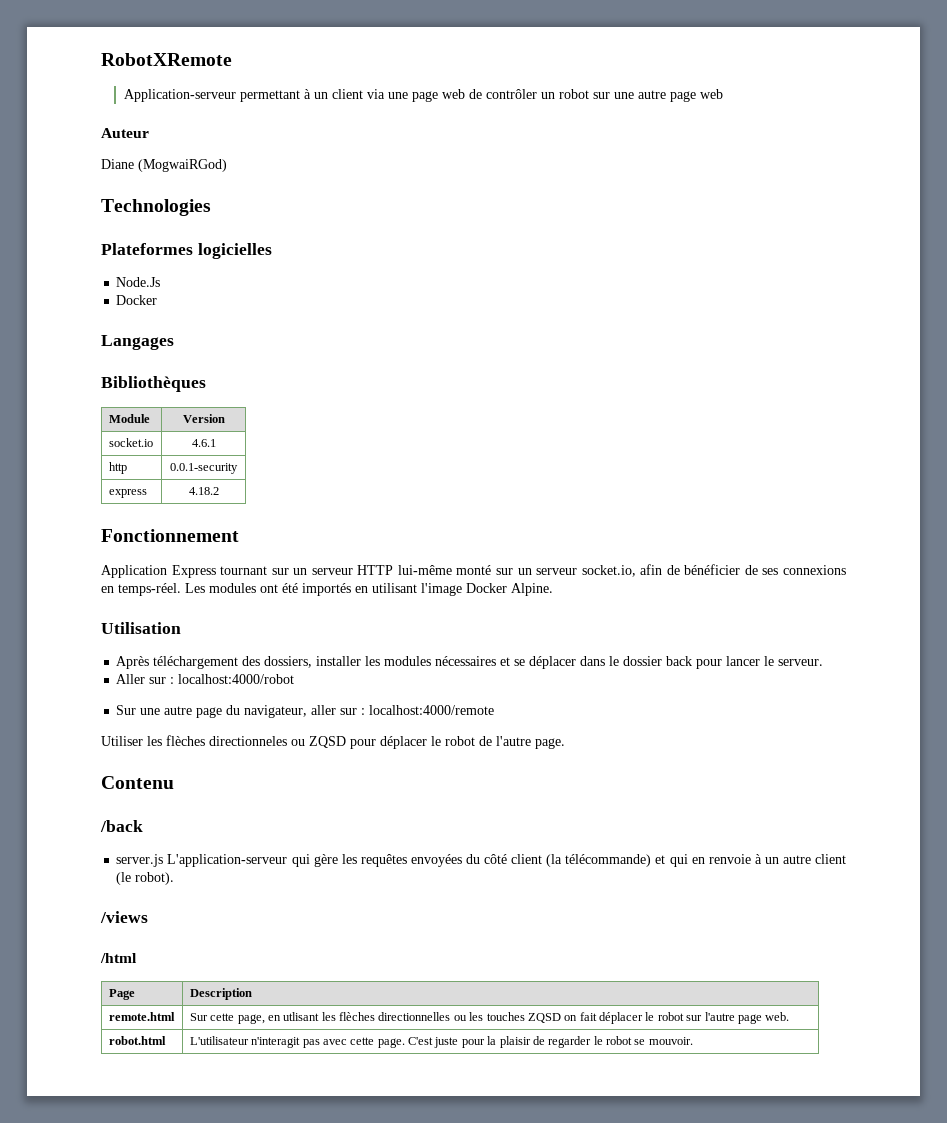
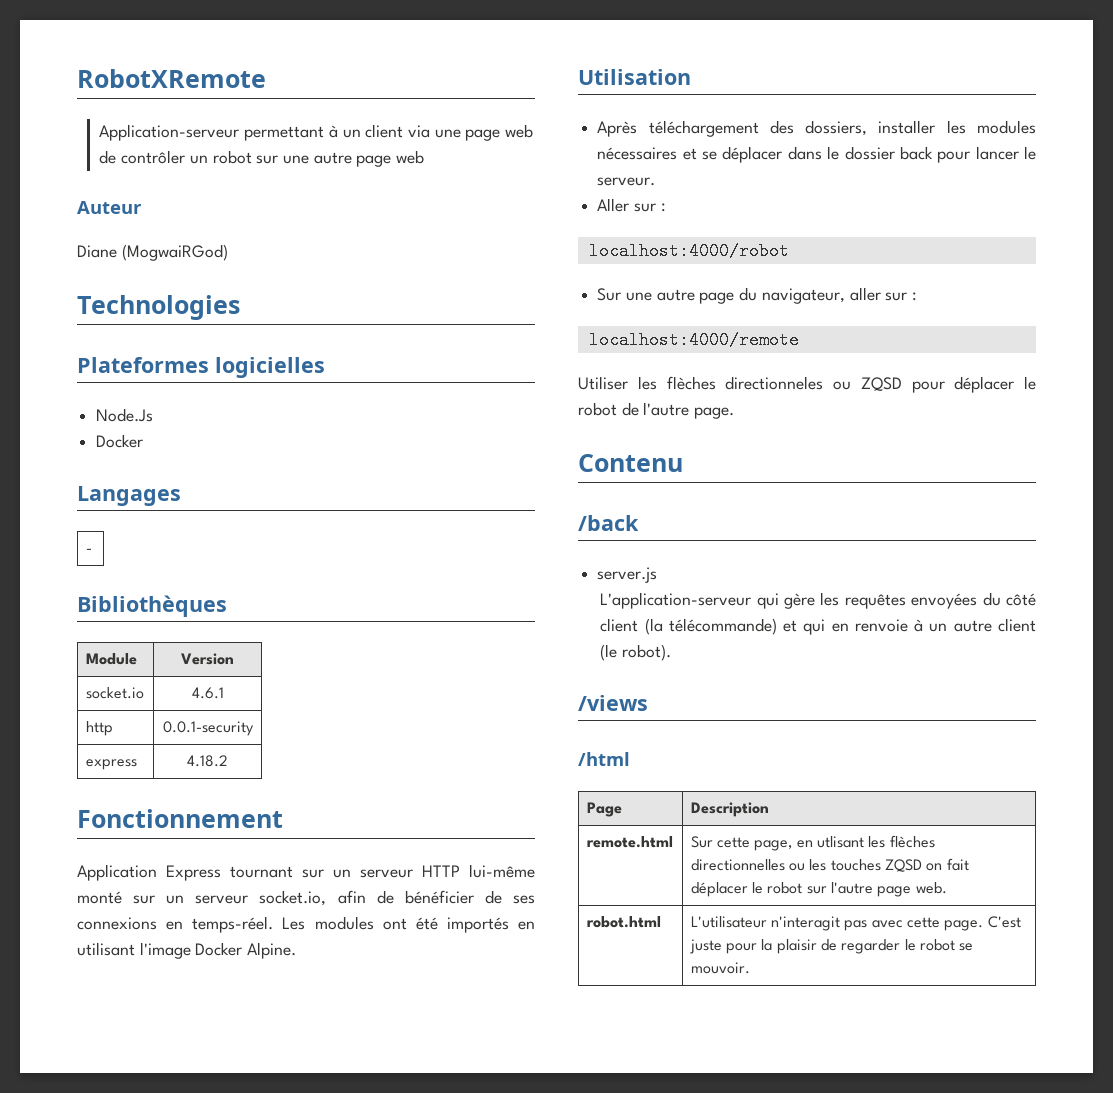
(174, 342) none -> [85,548,92,553] // -
(175, 680) none -> (666, 207) //
(366, 711) none -> (918, 296) //
(164, 860) none -> (658, 575) //

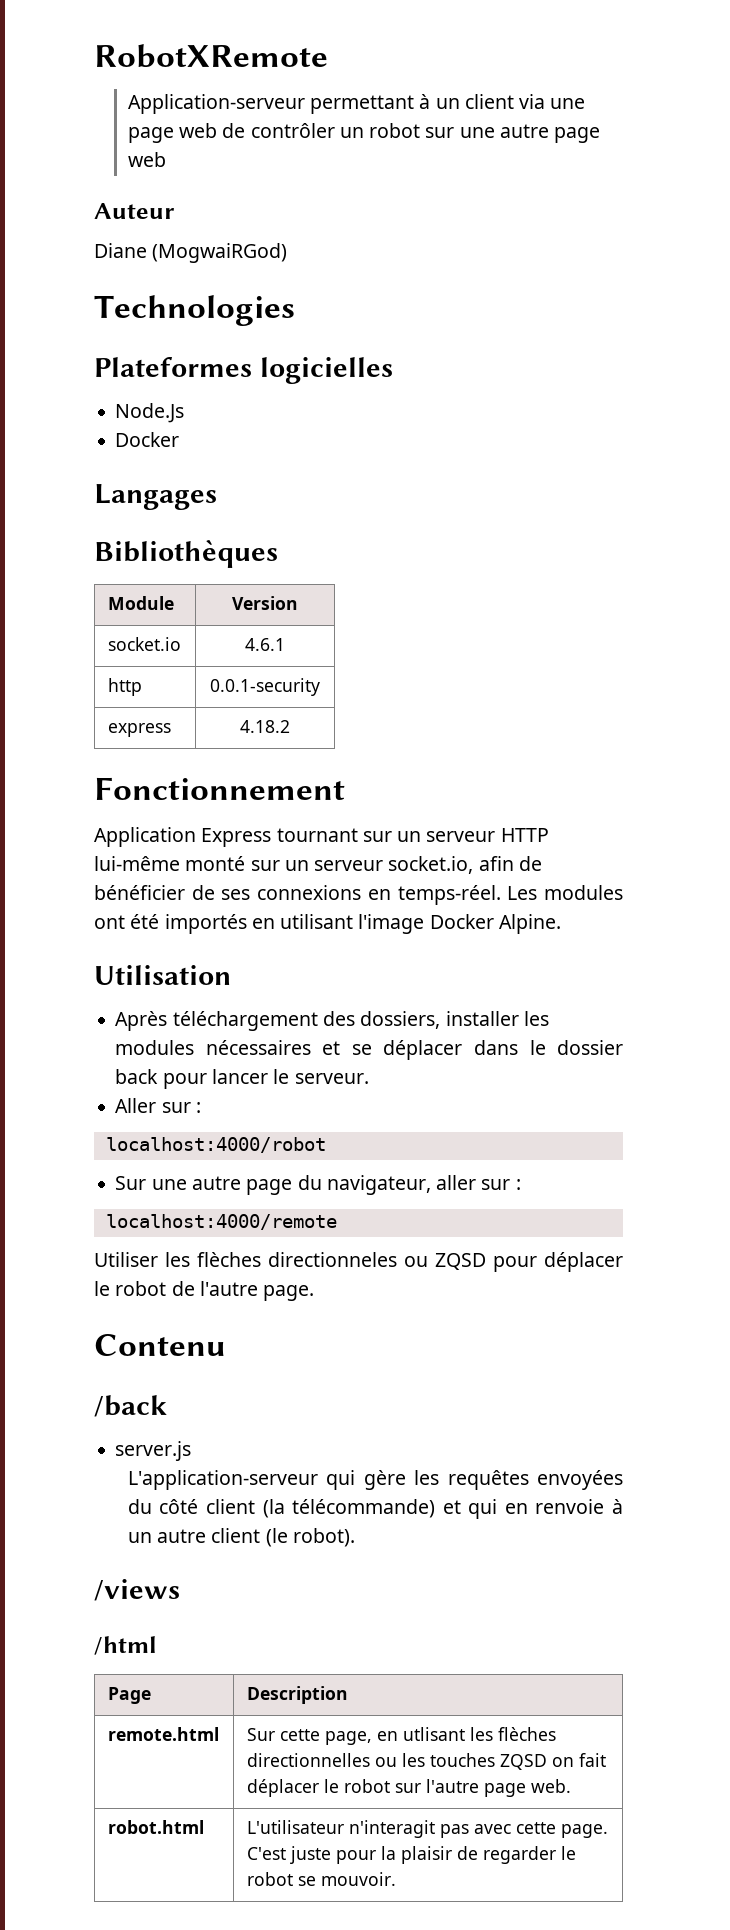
[85,548,92,553] // - -> (217, 497) none

